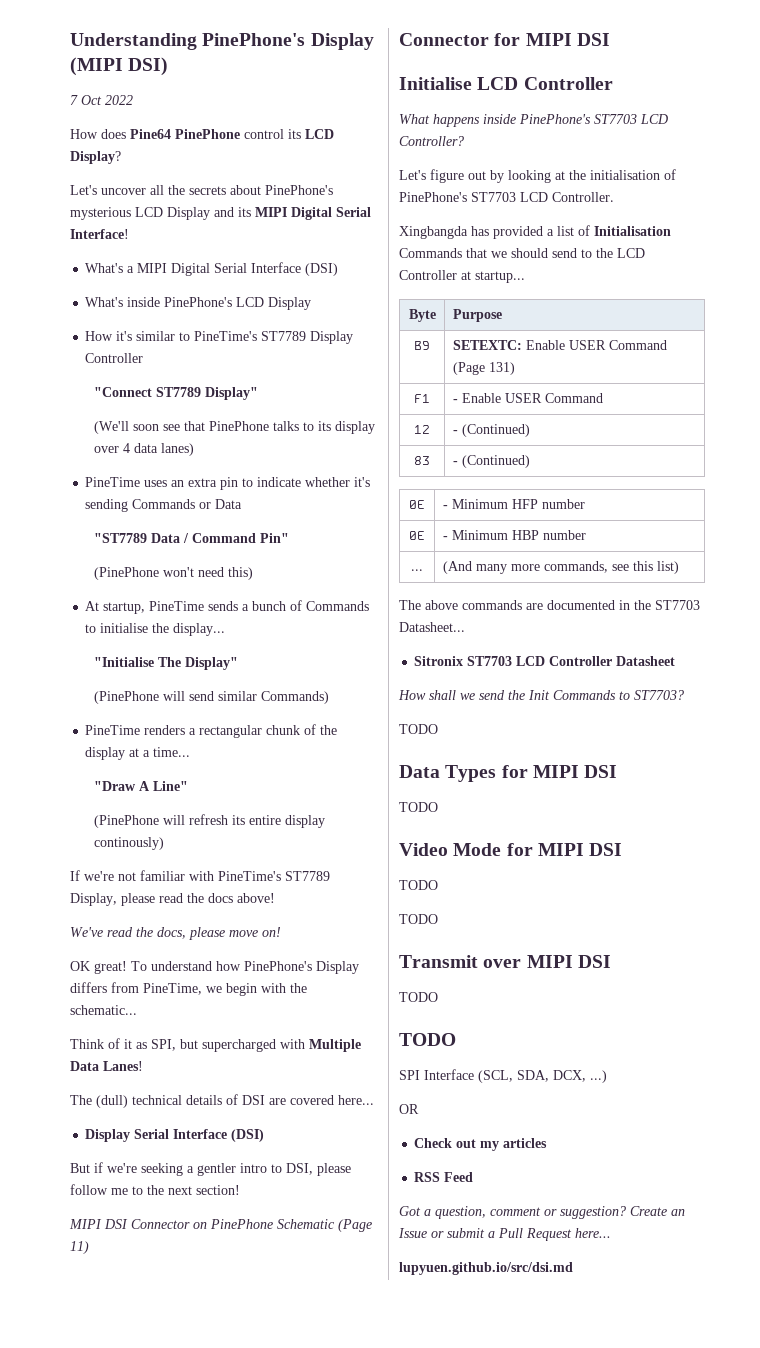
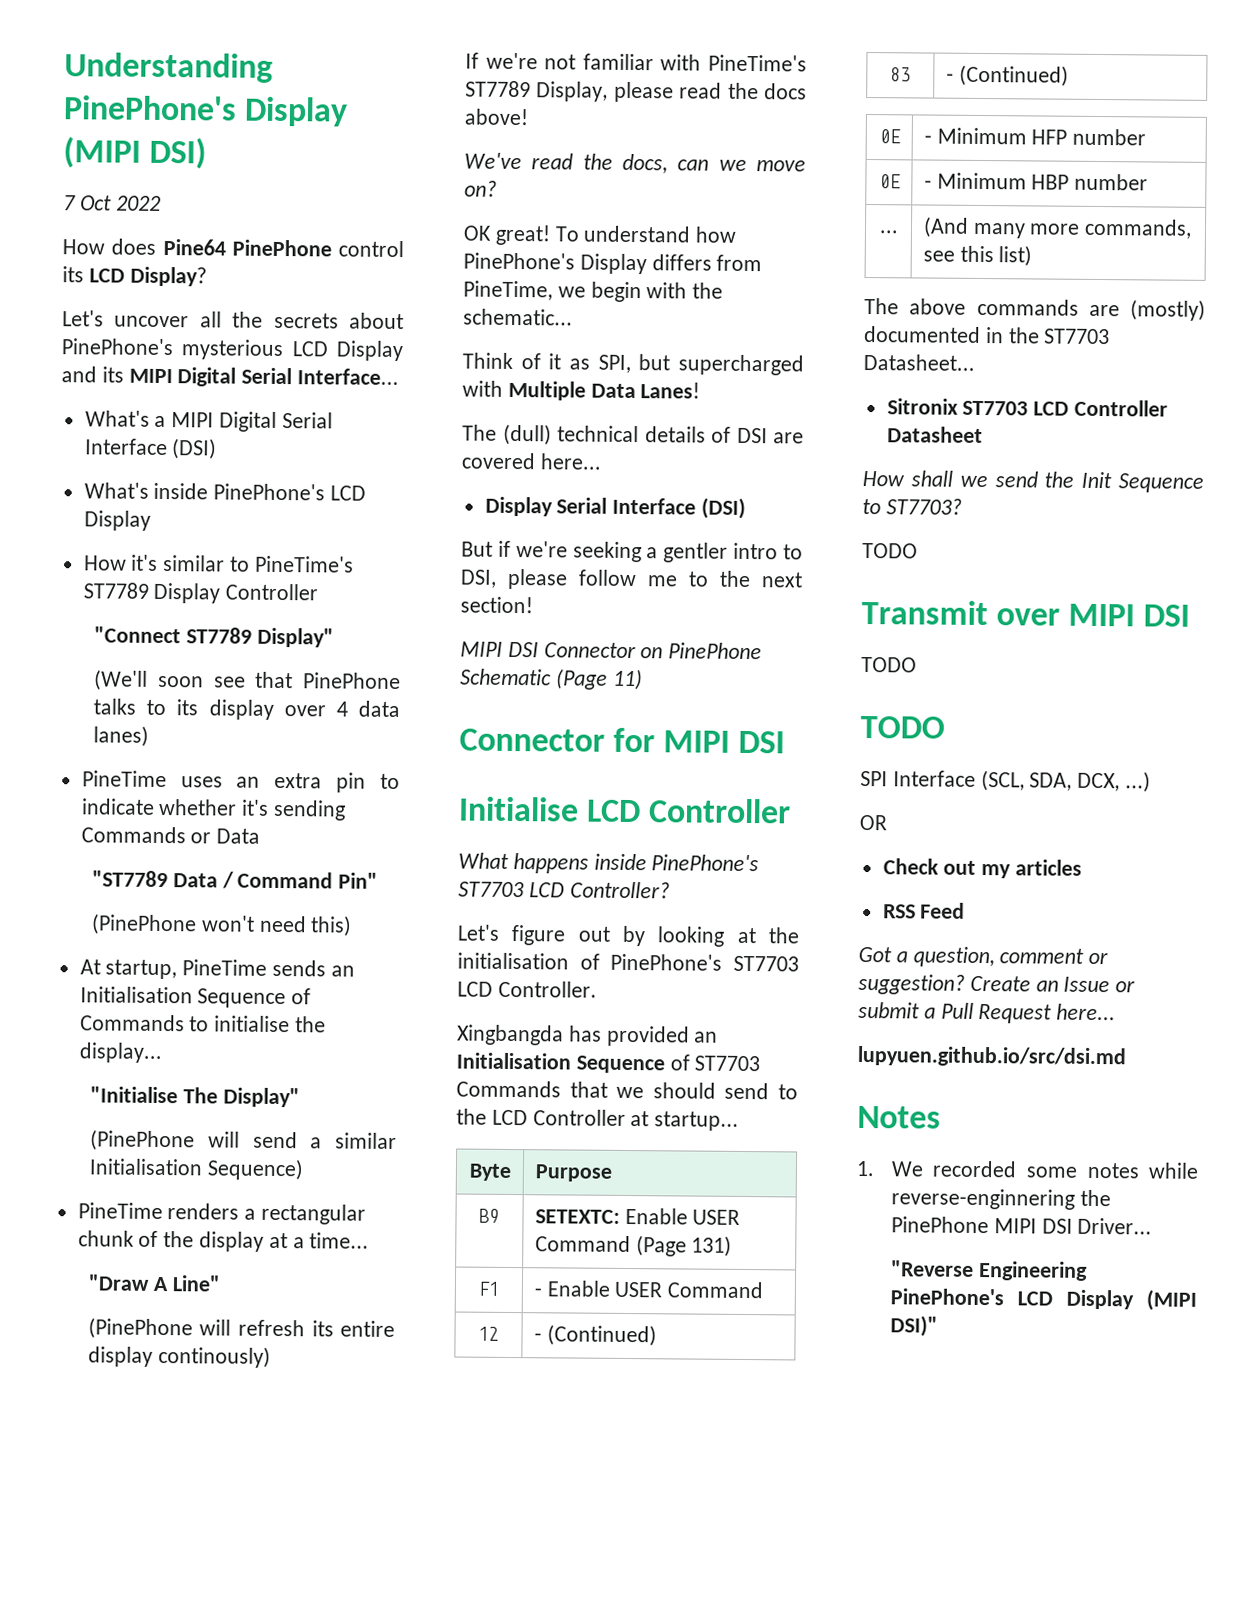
[70,229,129,239] Interface! -> [297,368,400,386] Interface...
[242,601,287,611] a bunch -> [330,965,355,977] [79,986,287,1009] an Initialisation Sequence
[217,691,329,704] similar Commands) -> [310,1132,397,1150] [88,1158,304,1181] a similar Initialisation Sequence)
[189,927,281,940] please move on! -> [677,159,806,172] [464,180,497,197] can we move on?
[547,225,671,236] a list of Initialisation -> [694,1031,719,1043] [456,1052,761,1074] an Initialisation Sequence of ST7703
(543, 606) none -> [1130,299,1206,321] (mostly)
[553,690,616,700] Commands -> [1118,473,1204,493] Sequence
[399,765,618,782] [399,802,438,812] [399,843,623,856] [399,880,438,890] [399,914,438,924] // Data Types for MIPI DSI // TODO // Video Mode for MIPI DSI // TODO // TODO -> (918, 550) none
(573, 1268) none -> [857,1105,941,1129] [856,1160,1199,1179] [890,1188,1111,1210] [890,1216,1153,1235] [890,1260,1088,1281] [889,1288,1197,1311] [889,1315,938,1337] // Notes // 1. We recorded some notes while reverse-enginnering the PinePhone MIPI DSI Driver... // "Reverse Engineering PinePhone's LCD Display (MIPI DSI)"

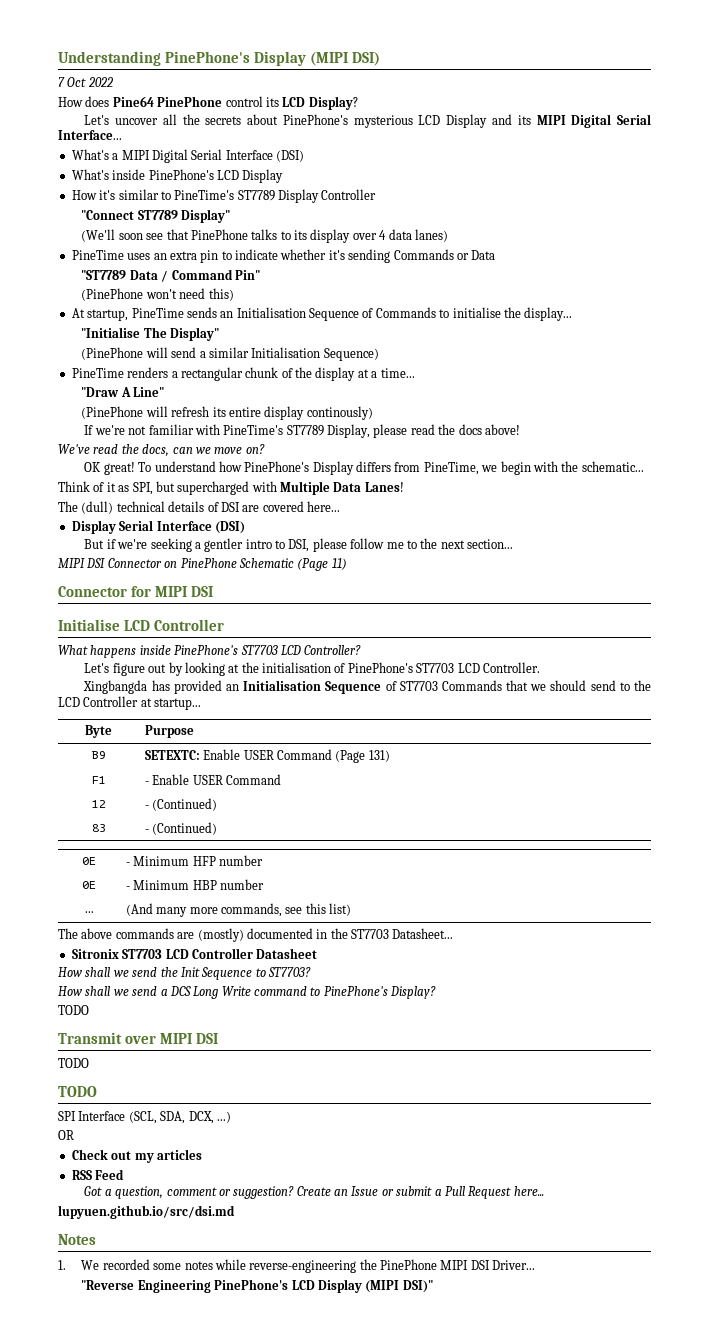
[460,596,533,614] section! -> [467,539,514,549] section...
(962, 506) none -> [58,986,437,999] // How shall we send a DCS Long Write command to PinePhone's Display?
[890,1188,1075,1210] reverse-enginnering -> [249,1260,357,1273] reverse-engineering

